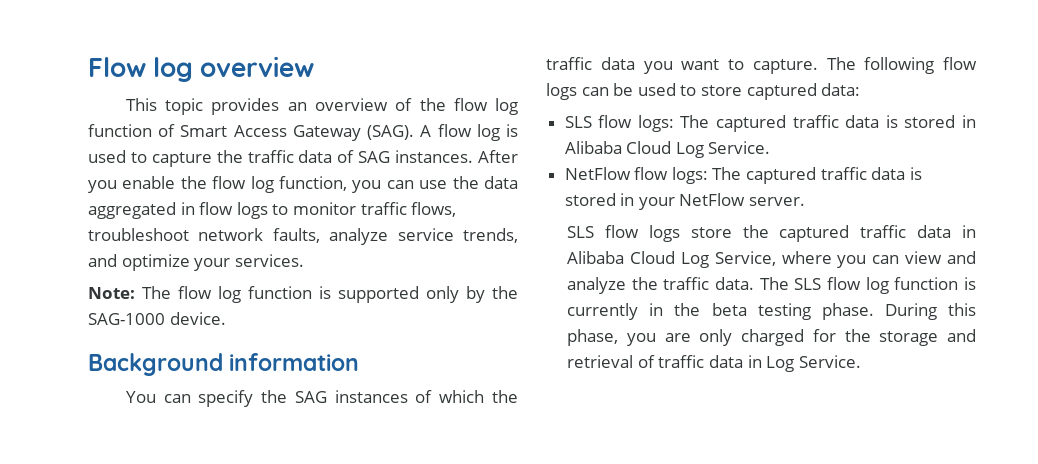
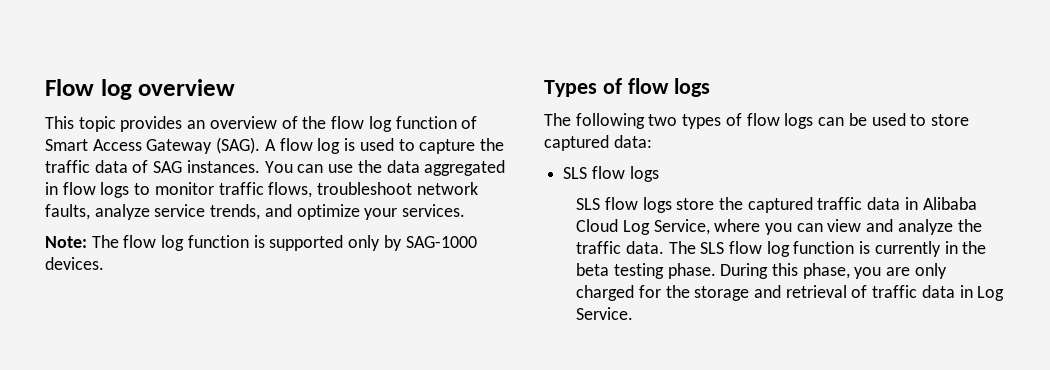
[478,150,518,163] [88,176,382,193] After you enable the flow log function, you -> [264,161,293,173] You
[492,286,518,299] [88,312,226,325] [88,353,360,376] [125,390,518,407] [546,57,935,74] the SAG-1000 device. // Background information // You can specify the SAG instances of which the traffic data you want to capture. The following -> [405,236,477,248] [45,257,104,270] [544,78,710,97] [544,113,742,129] SAG-1000 devices. // Types of flow logs // The following two types of
[637,115,977,132] [564,141,771,158] [564,167,922,184] [564,193,806,210] logs: The captured traffic data is stored in Alibaba Cloud Log Service. // NetFlow flow logs: The captured traffic data is stored in your NetFlow server. -> [629,166,659,182] logs

